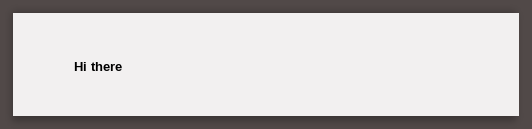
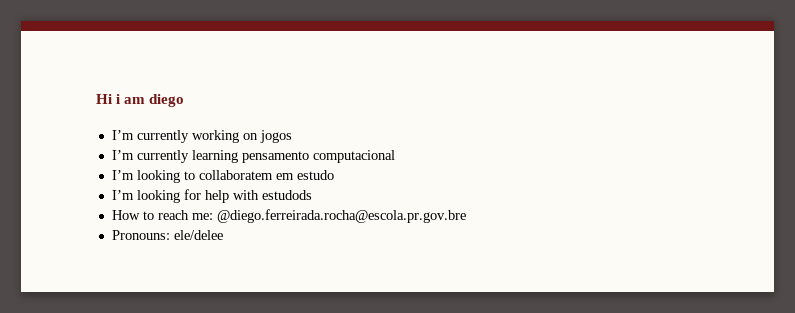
[91,62,122,71] there -> [116,94,185,107] [111,130,292,143] [111,150,395,163] [111,170,334,183] [111,189,312,203] [111,209,466,223] [111,230,223,240] i am diego // I’m currently working on jogos // I’m currently learning pensamento computacional // I’m looking to collaboratem em estudo // I’m looking for help with estudods // How to reach me: @diego.ferreirada.rocha@escola.pr.gov.bre // Pronouns: ele/delee

